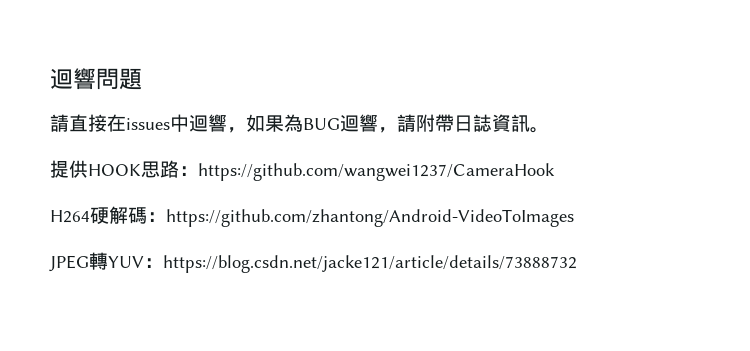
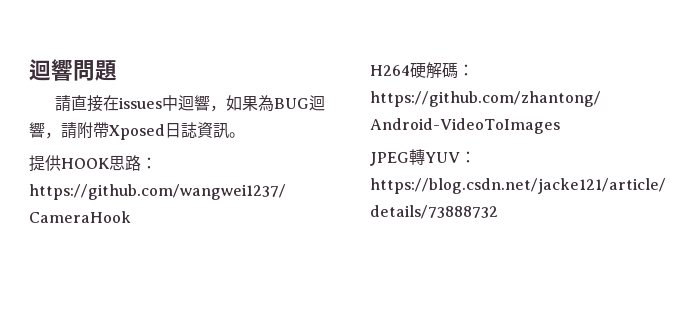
(454, 123) none -> [109,124,165,140] Xposed

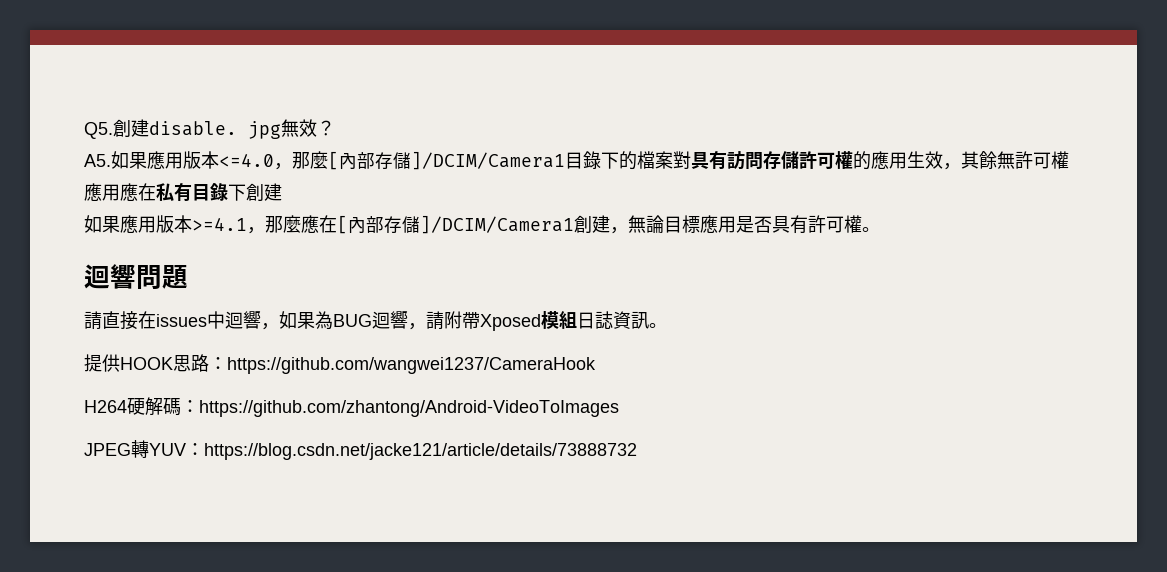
(29, 70) none -> [84,119,335,139] [84,151,1069,170] [84,183,282,202] [84,215,880,234] Q5.創建disable. jpg無效？ // A5.如果應用版本<=4.0，那麼[內部存儲]/DCIM/Camera1目錄下的檔案對具有訪問存儲許可權的應用生效，其餘無許可權應用應在私有目錄下創建 // 如果應用版本>=4.1，那麼應在[內部存儲]/DCIM/Camera1創建，無論目標應用是否具有許可權。 //
(165, 132) none -> [541,311,577,329] 模組

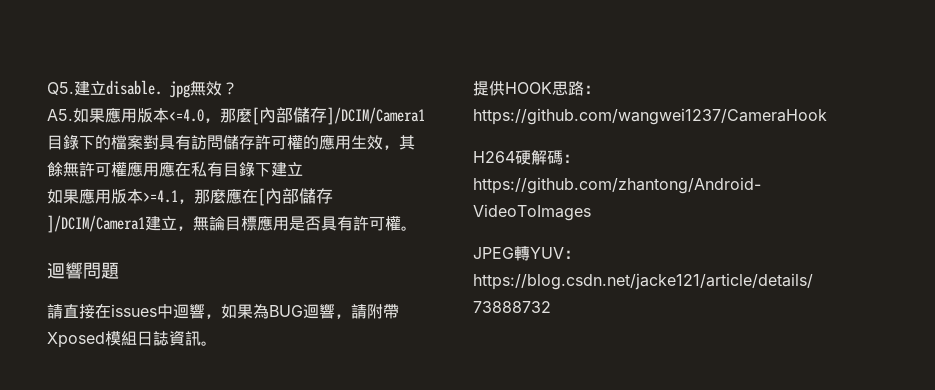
[113,119,149,138] 創建 -> [74,81,106,96] 建立
[375,152,411,169] 存儲 -> [293,107,327,123] 儲存
[763,151,799,169] 存儲 -> [223,135,255,150] 儲存
[246,183,282,202] 創建 -> [271,162,303,177] 建立
[384,215,610,234] 存儲]/DCIM/Camera1創建 -> [299,188,333,204] [47,215,177,233] 儲存]/DCIM/Camera1建立

